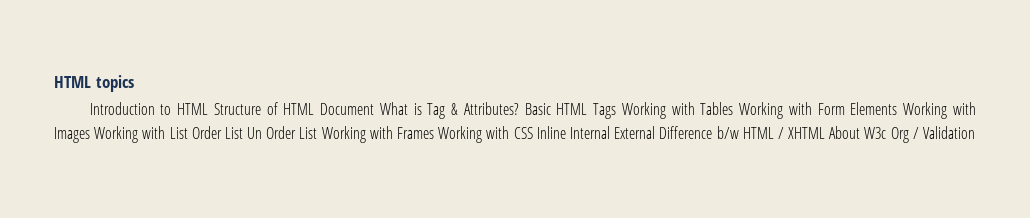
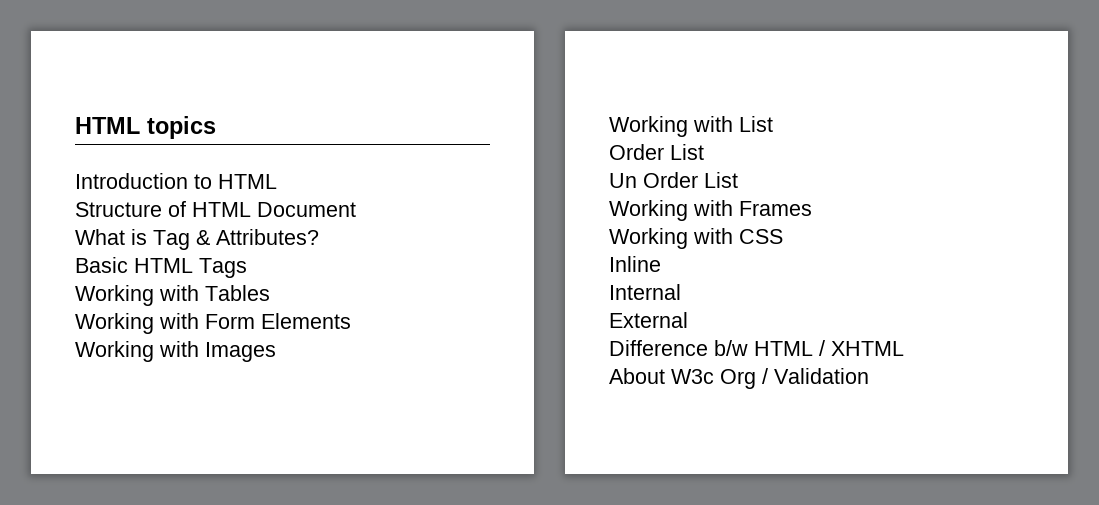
(209, 109) none -> (277, 181) //
(375, 109) none -> (356, 209) //
(519, 108) none -> (319, 237) //
(617, 111) none -> (247, 268) //
(734, 108) none -> (270, 293) //
(898, 108) none -> (351, 321) //
(90, 135) none -> (276, 352) //
[191,126,243,139] Order List -> [609,144,704,160] // Order List //
(318, 133) none -> (738, 180) //
(435, 133) none -> (812, 208) //
(533, 133) none -> (783, 236) //
(566, 132) none -> (661, 264) //
(610, 132) none -> (681, 292) //
(656, 132) none -> (688, 320) //
(826, 133) none -> (904, 348) //

